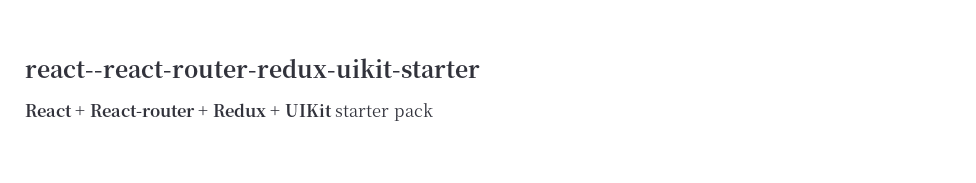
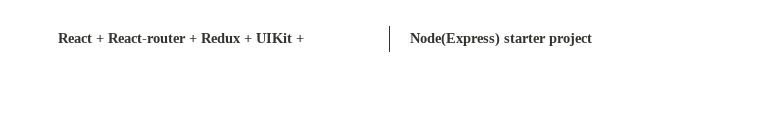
[25,58,480,78] react--react-router-redux-uikit-starter // -> (58, 38) none
[335,103,433,121] starter pack -> [296,32,592,47] + Node(Express) starter project

